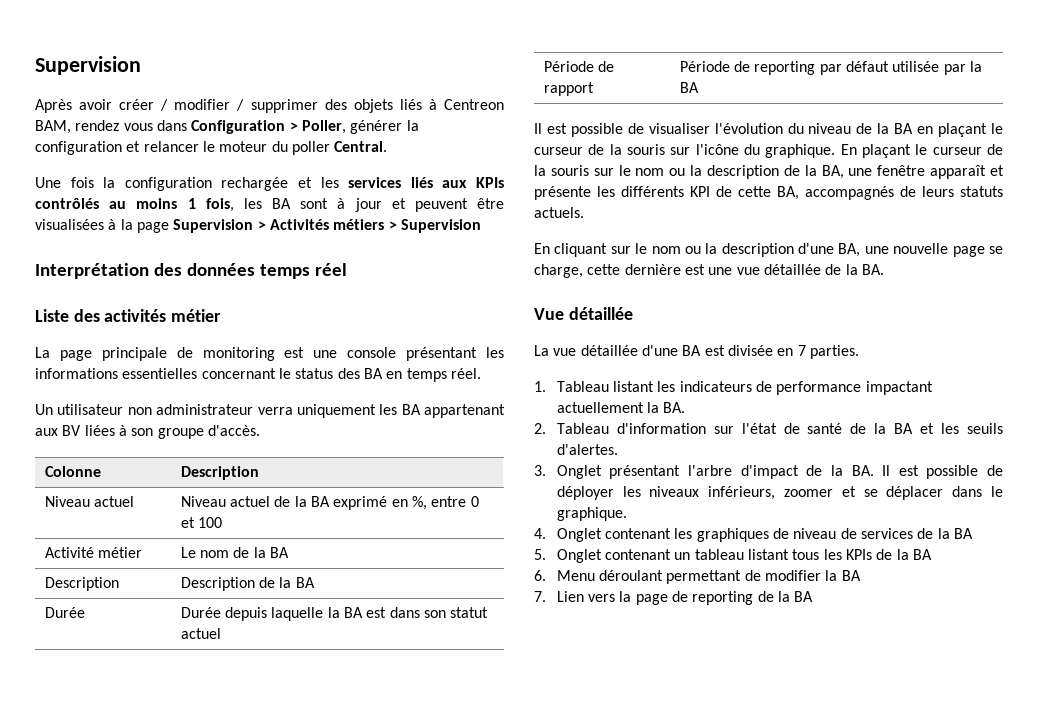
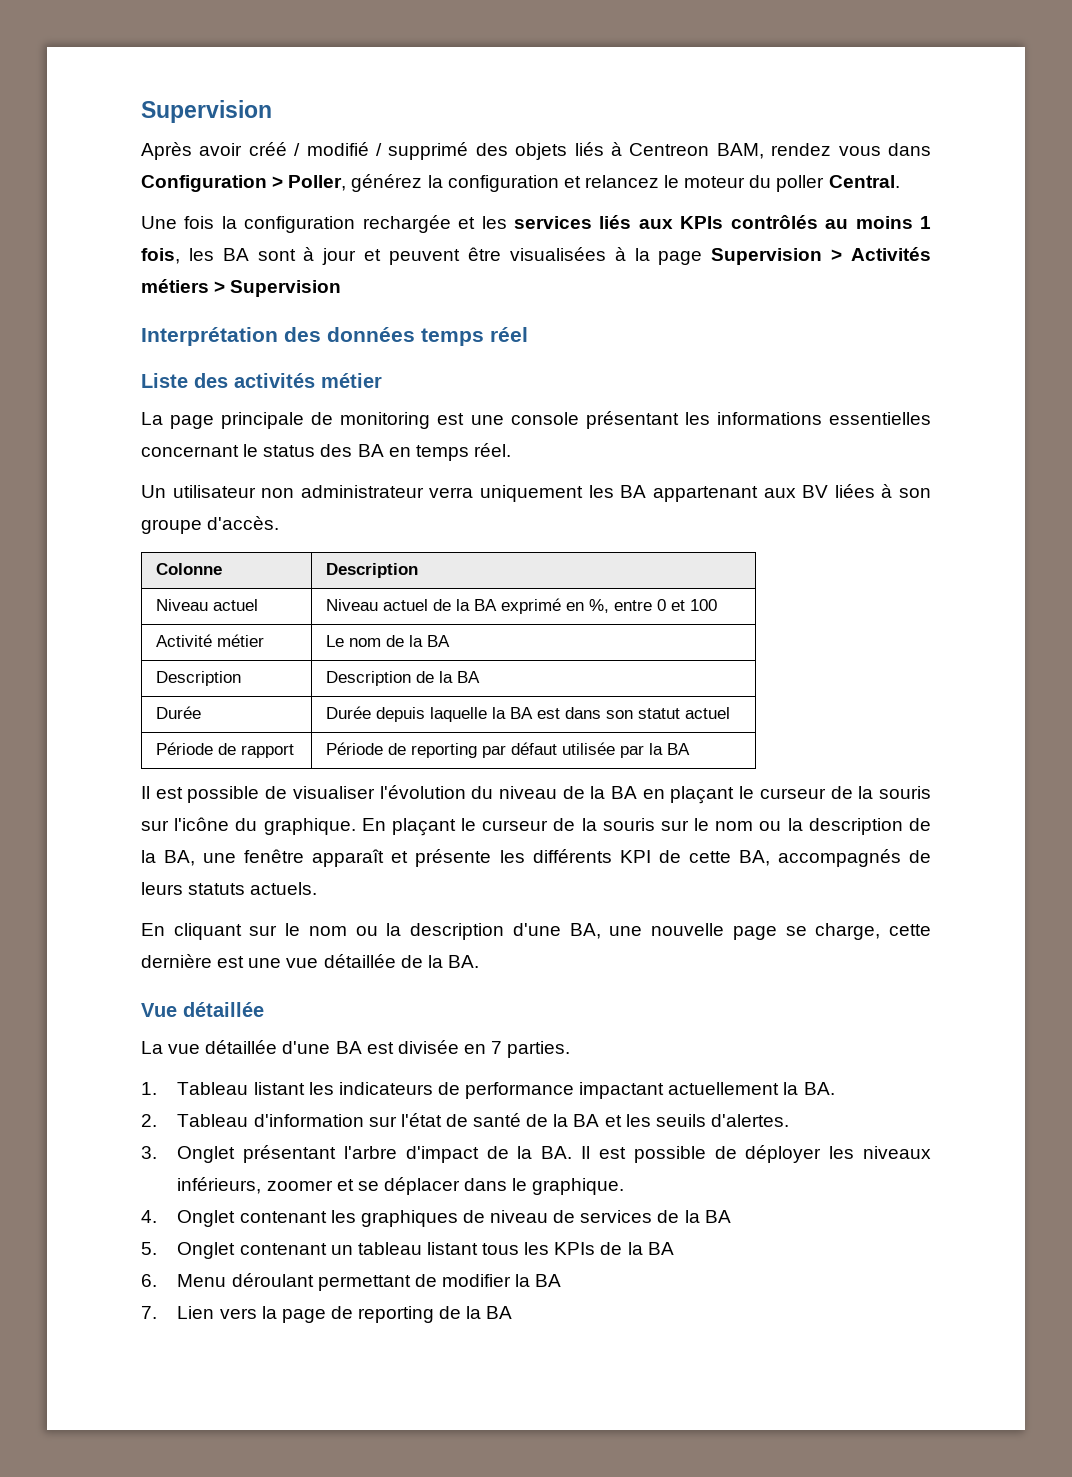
[119,99,318,113] créer / modifier / supprimer -> [248,142,469,160] créé / modifié / supprimé
[350,120,403,134] générer -> [351,174,423,192] générez
[143,141,199,152] relancer -> [584,175,659,188] relancez

